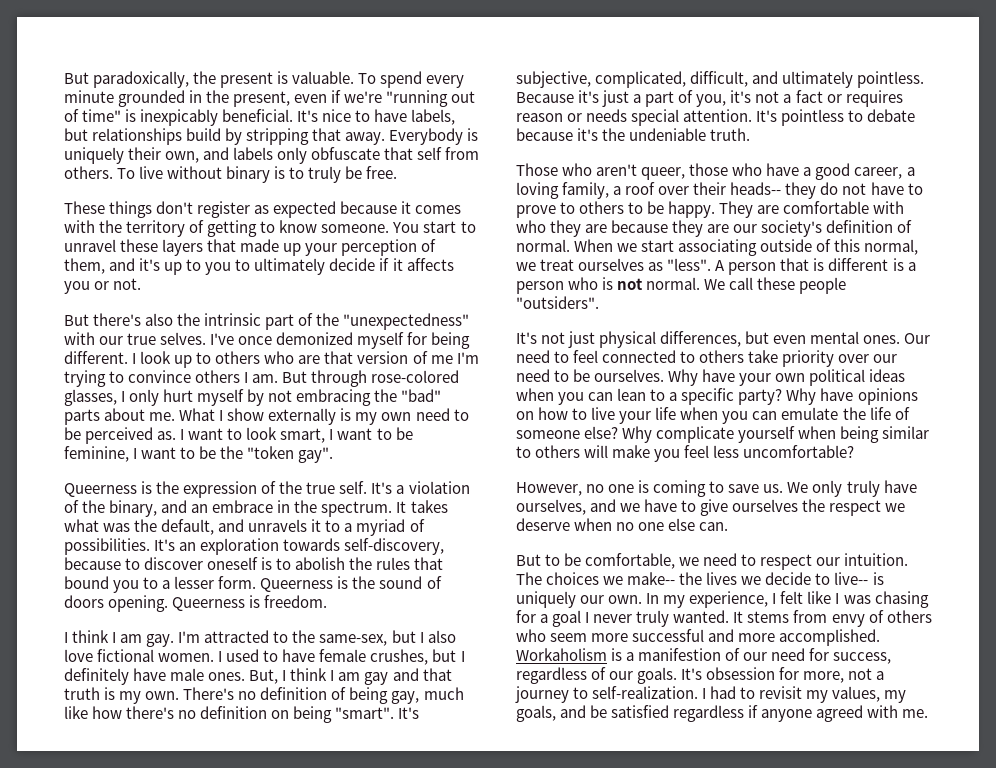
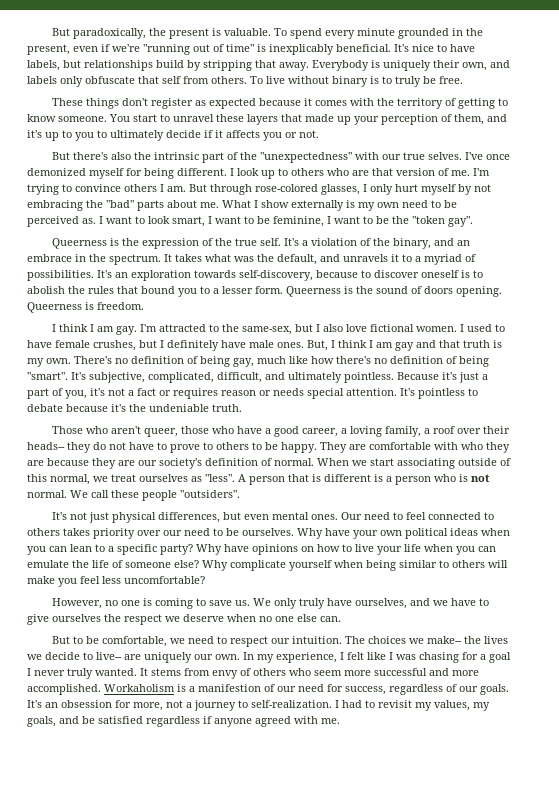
[140,109,219,126] inexpicably -> [269,44,334,55] inexplicably
[430,355,453,364] me -> [451,170,470,176] me.
[271,710,290,719] on -> [446,356,457,364] of
[748,350,779,363] take -> [63,528,90,536] takes
[872,572,884,585] is -> [124,654,141,660] are
(703, 674) none -> [45,702,58,708] an

